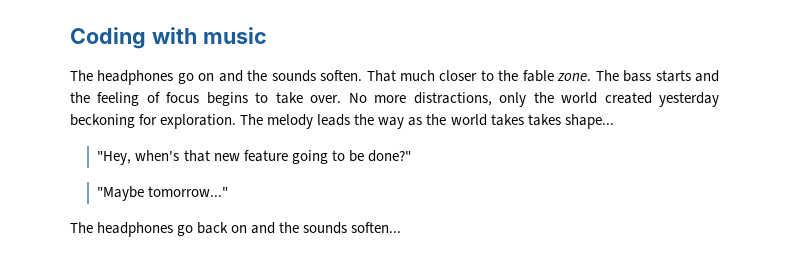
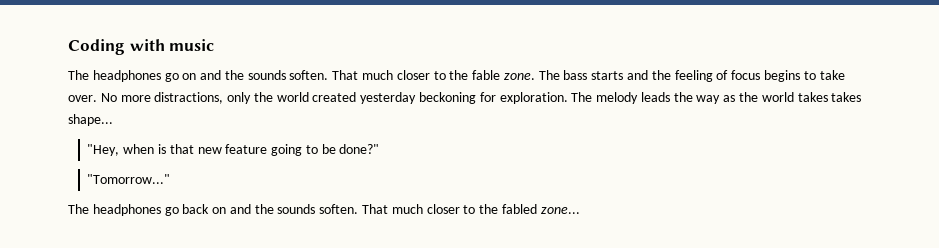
[135,150,180,161] when's -> [123,144,166,154] when is
[97,186,229,201] "Maybe tomorrow..." -> [87,174,171,184] "Tomorrow..."
[351,222,402,233] soften... -> [319,204,580,214] soften. That much closer to the fabled zone...

